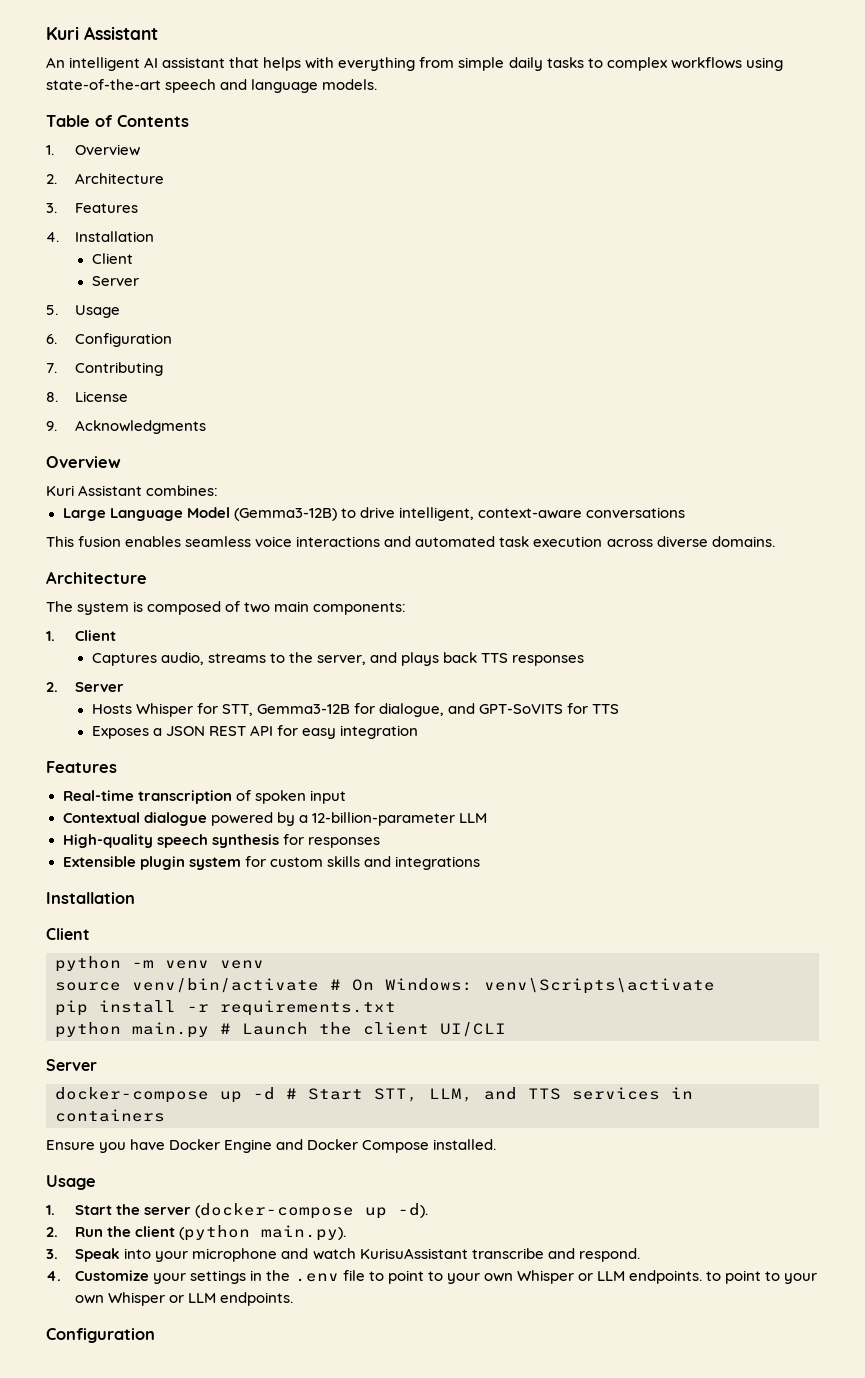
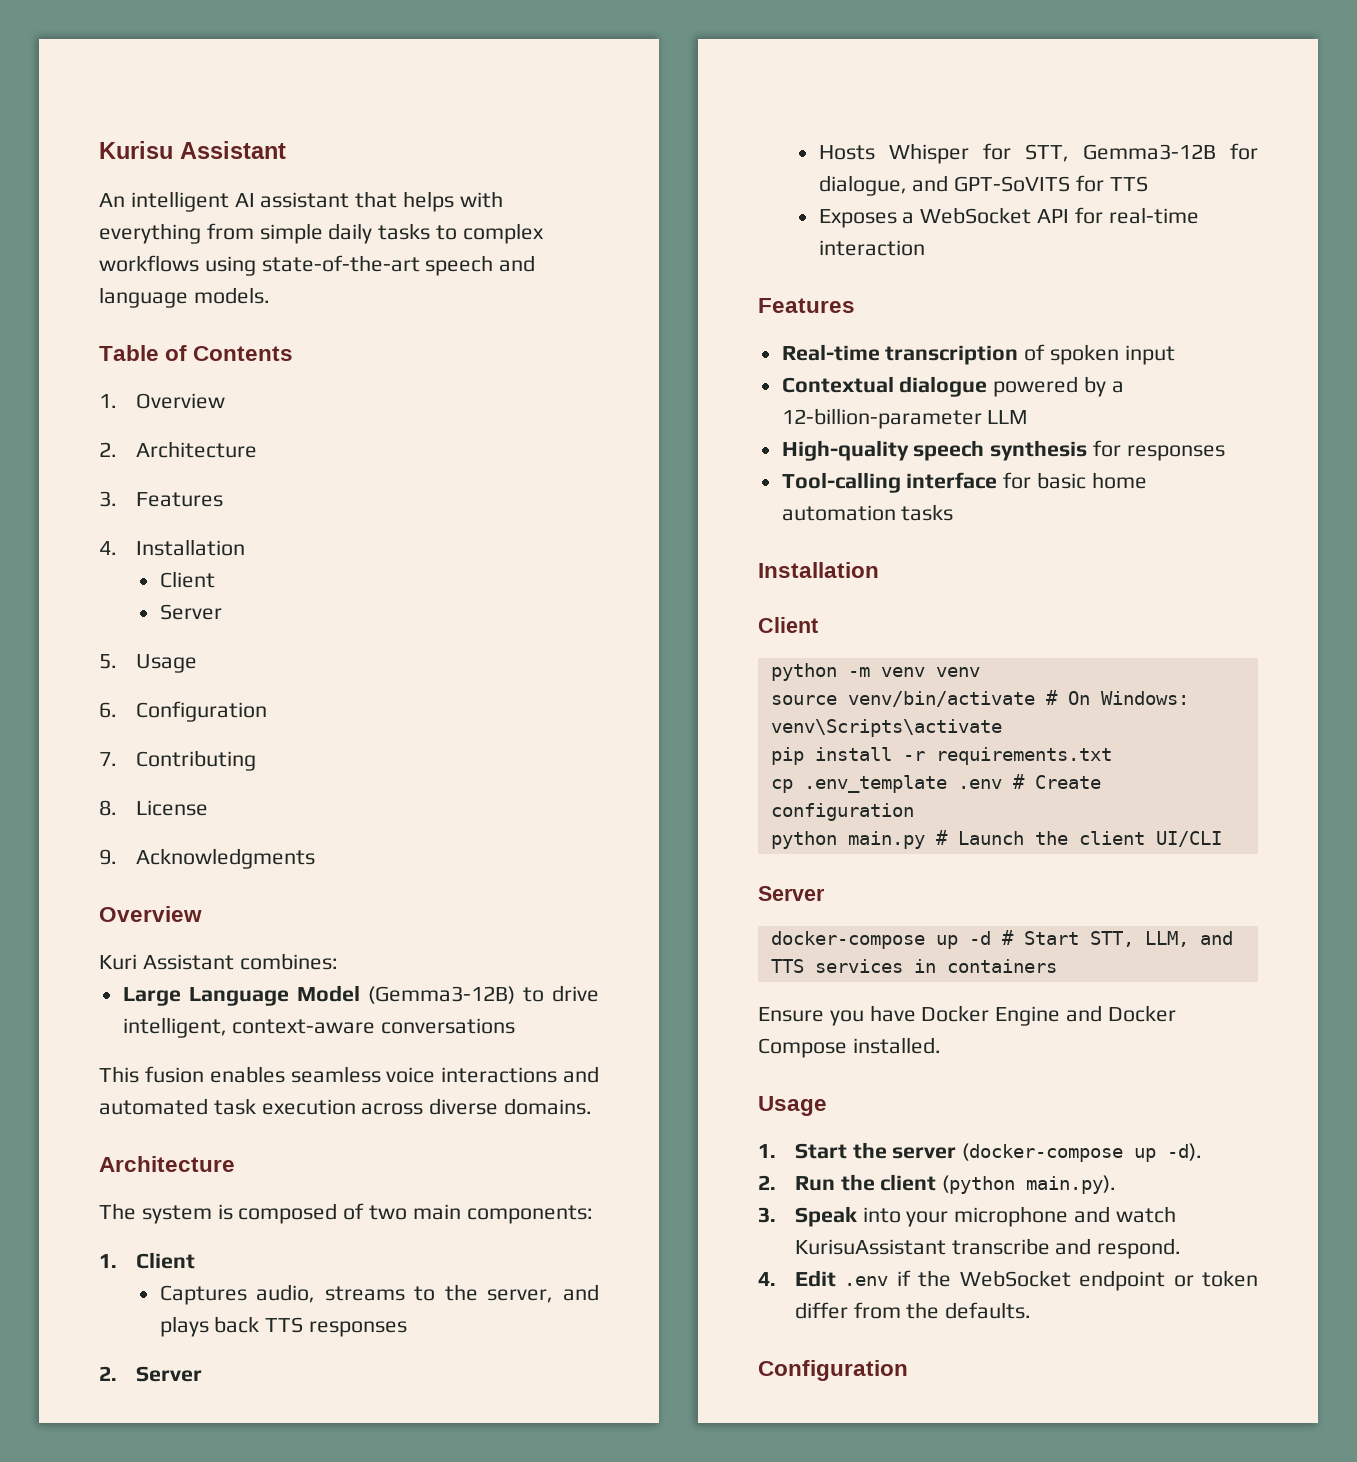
[46,26,79,40] Kuri -> [99,141,173,159] Kurisu
[165,725,419,739] JSON REST API for easy integration -> [920,207,1199,224] [818,240,925,256] WebSocket API for real-time interaction
[62,856,480,870] Extensible plugin system for custom skills and integrations -> [781,472,1147,493] [781,504,954,521] Tool-calling interface for basic home automation tasks
(396, 1008) none -> [770,774,1101,793] [770,803,914,821] // cp .env_template .env # Create configuration
[75,1270,818,1284] [75,1292,294,1306] Customize your settings in the .env file to point to your own Whisper or LLM endpoints. to point to your own Whisper or LLM endpoints. -> [794,1270,1258,1291] [794,1302,1032,1319] Edit .env if the WebSocket endpoint or token differ from the defaults.

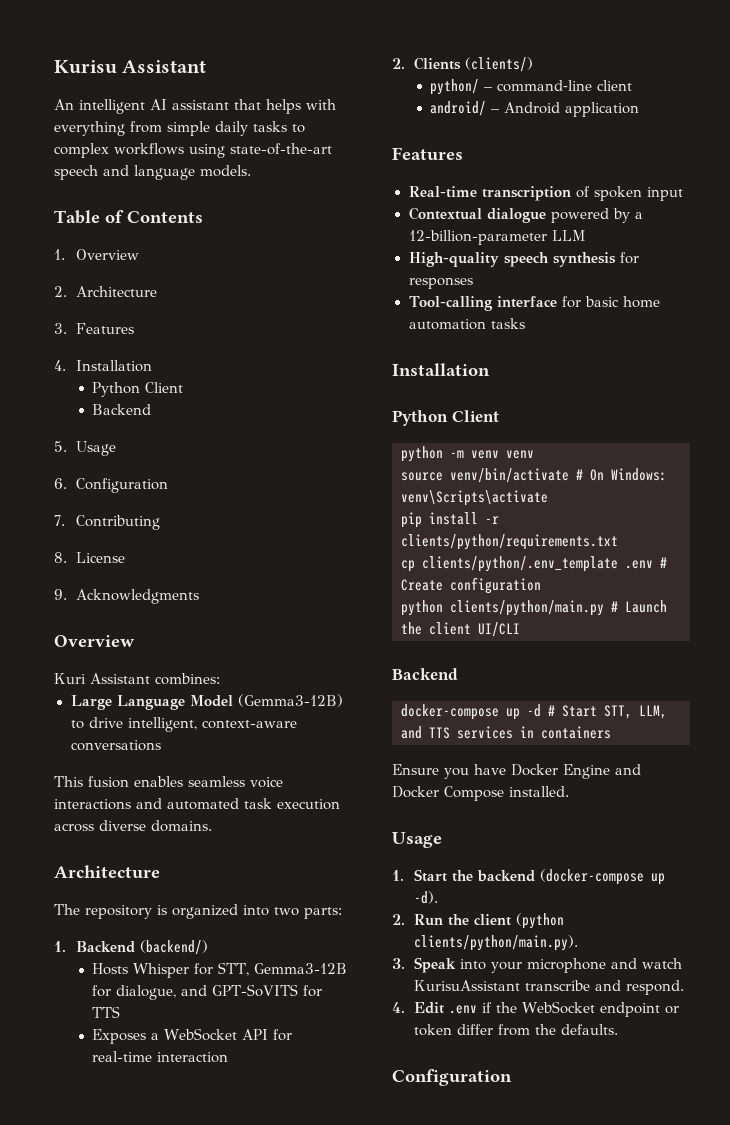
[159,571,215,588] [159,604,222,620] Client // Server -> [92,382,184,397] [92,404,152,415] Python Client // Backend
[141,1203,593,1224] [99,1252,195,1269] [159,1284,599,1305] [159,1316,407,1337] [99,1366,202,1382] system is composed of two main components: // 1. Client // Captures audio, streams to the server, and plays back TTS responses // 2. Server -> [85,904,342,919] [54,940,208,955] repository is organized into two parts: // 1. Backend (backend/)
(925, 248) none -> [392,57,533,72] [430,79,633,95] [430,101,640,117] // 2. Clients (clients/) // python/ – command‑line client // android/ – Android application
(879, 570) none -> [392,410,448,426] Python
[935,747,1112,765] requirements.txt -> [401,534,618,550] clients/python/requirements.txt
[803,775,947,793] .env_template -> [422,556,618,572] clients/python/.env_template
[847,831,925,849] main.py -> [450,600,604,616] clients/python/main.py
[758,886,825,901] Server -> [392,668,458,680] Backend
[892,1147,957,1159] server -> [476,870,535,882] backend
[1026,1175,1117,1194] main.py). -> [413,935,578,951] clients/python/main.py).

